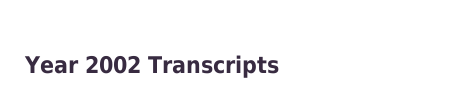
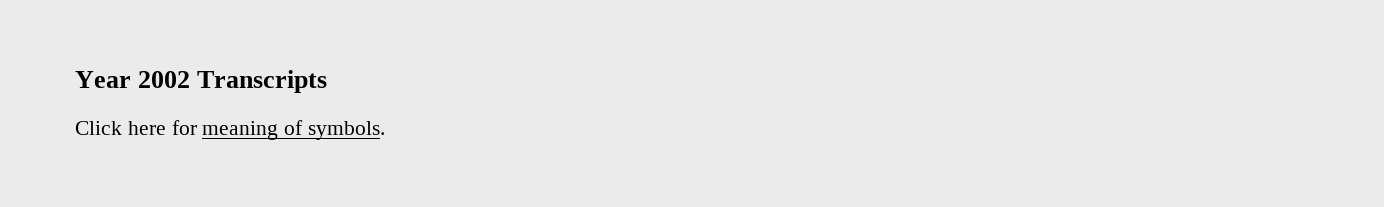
(279, 66) none -> [75,120,386,140] // Click here for meaning of symbols.

